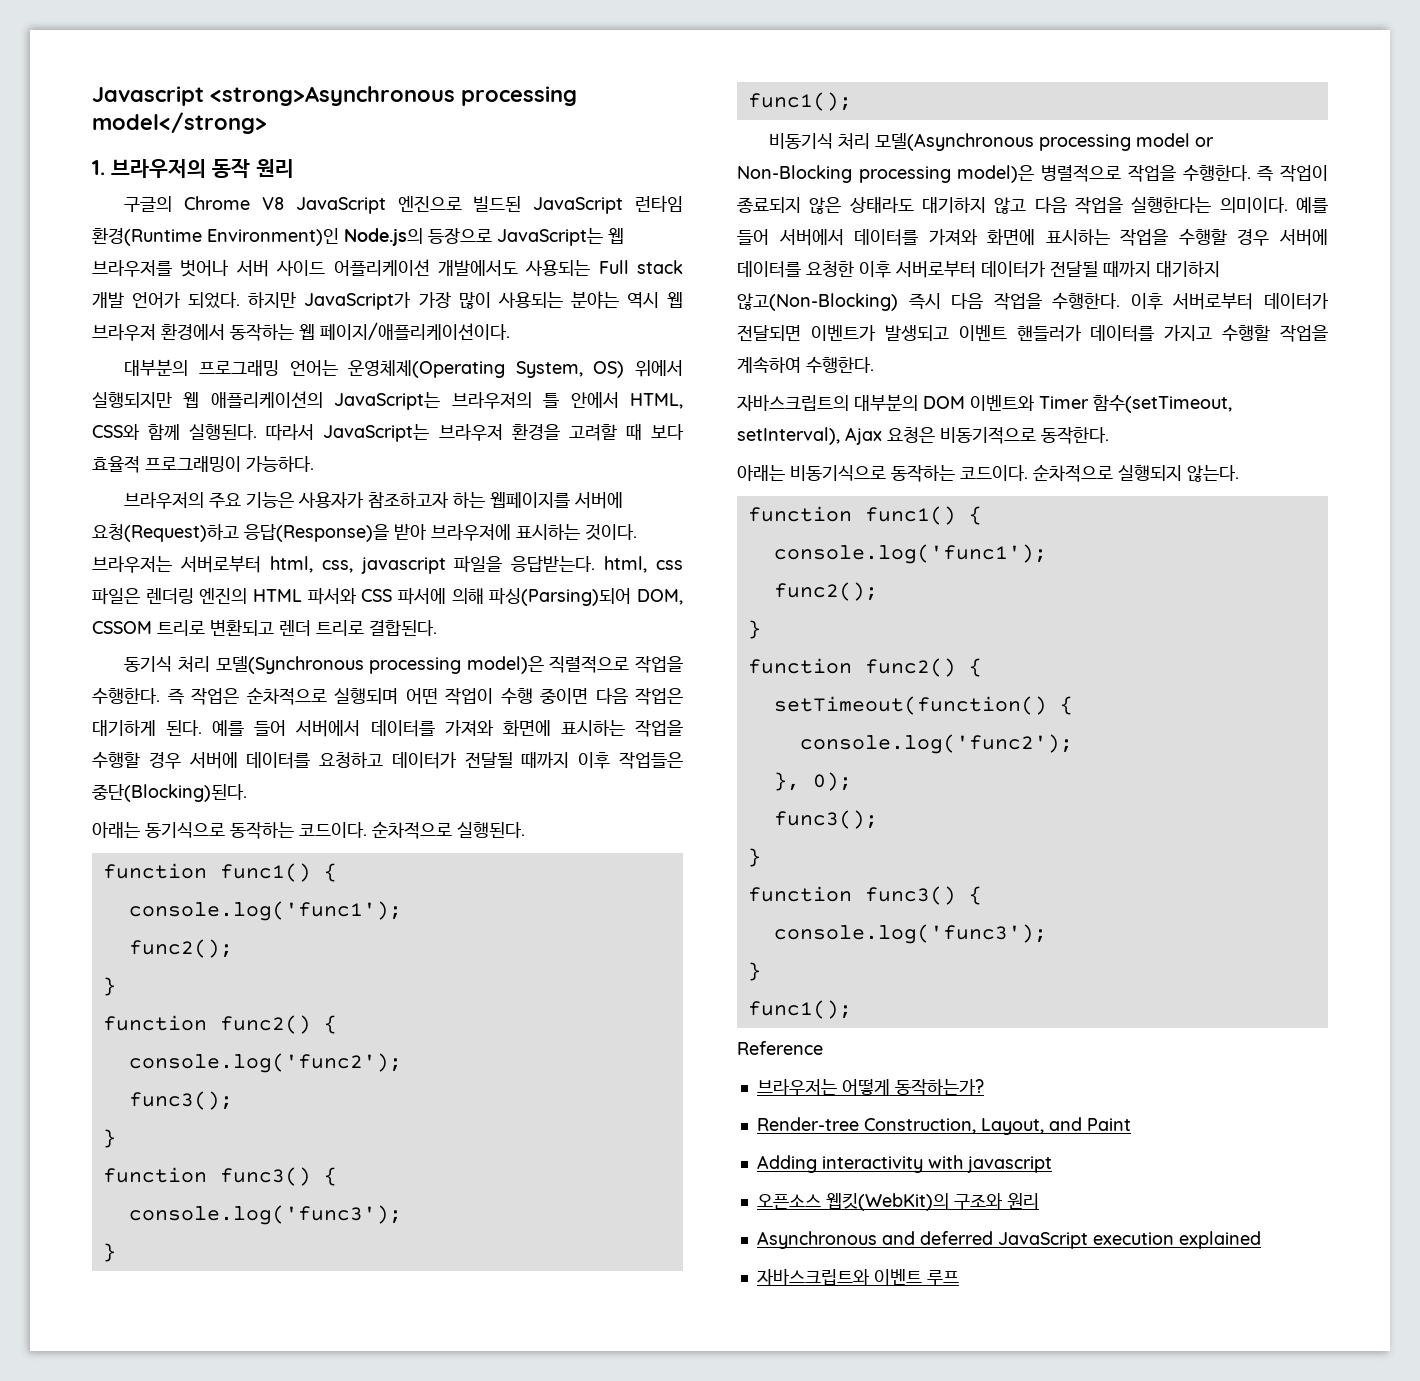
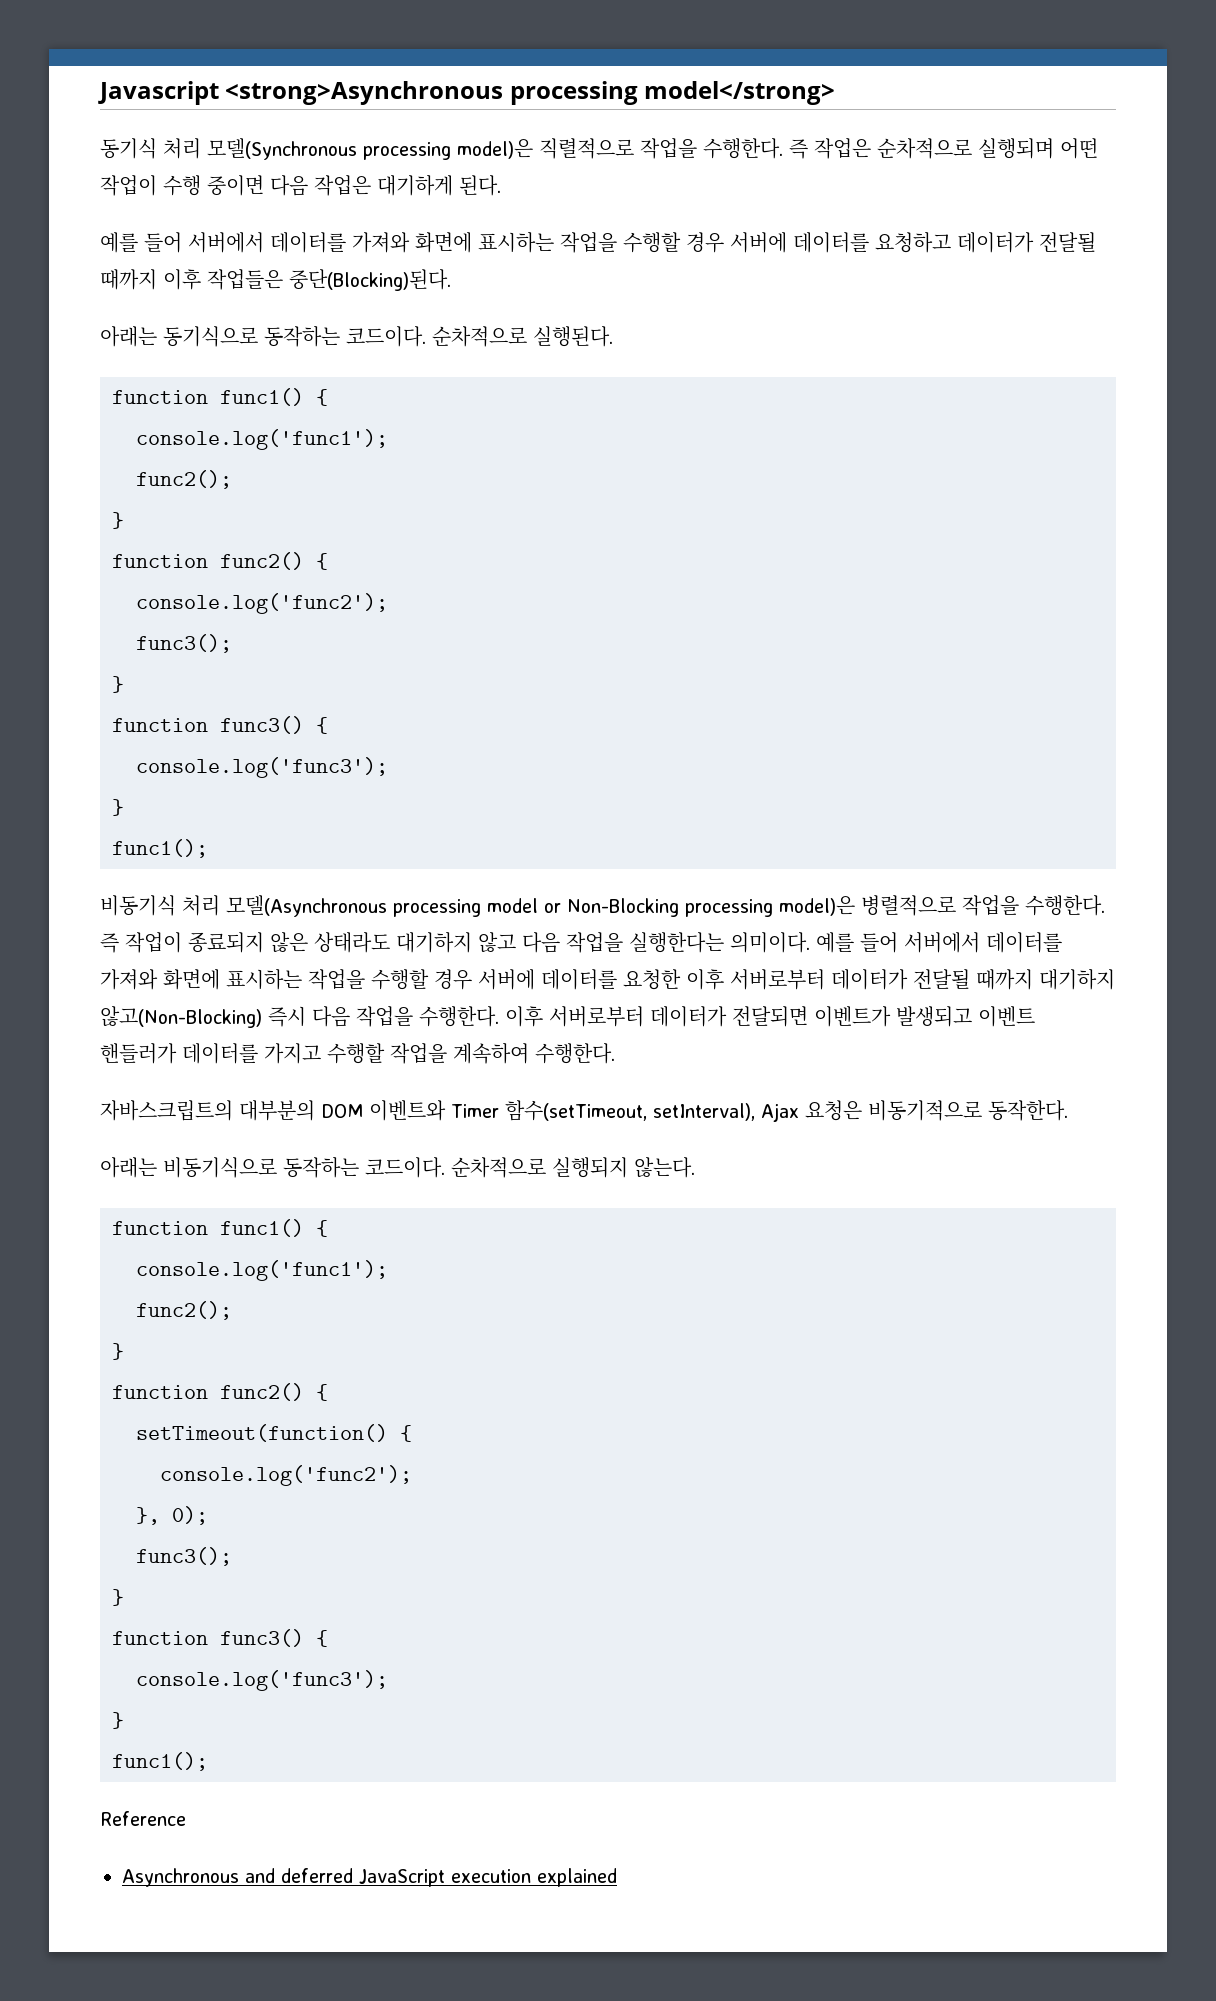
[92,158,294,179] [124,195,683,214] [92,227,624,246] [92,259,683,277] [92,291,684,310] [92,322,510,341] [124,359,683,378] [92,391,684,410] [92,423,684,442] [92,456,314,473] [124,492,624,509] [92,524,637,542] [92,556,683,574] [92,588,683,606] [92,619,437,636] // 1. 브라우저의 동작 원리 // 구글의 Chrome V8 JavaScript 엔진으로 빌드된 JavaScript 런타임 환경(Runtime Environment)인 Node.js의 등장으로 JavaScript는 웹 브라우저를 벗어나 서버 사이드 어플리케이션 개발에서도 사용되는 Full stack 개발 언어가 되었다. 하지만 JavaScript가 가장 많이 사용되는 분야는 역시 웹 브라우저 환경에서 동작하는 웹 페이지/애플리케이션이다. // 대부분의 프로그래밍 언어는 운영체제(Operating System, OS) 위에서 실행되지만 웹 애플리케이션의 JavaScript는 브라우저의 틀 안에서 HTML, CSS와 함께 실행된다. 따라서 JavaScript는 브라우저 환경을 고려할 때 보다 효율적 프로그래밍이 가능하다. // 브라우저의 주요 기능은 사용자가 참조하고자 하는 웹페이지를 서버에 요청(Request)하고 응답(Response)을 받아 브라우저에 표시하는 것이다. 브라우저는 서버로부터 html, css, javascript 파일을 응답받는다. html, css 파일은 렌더링 엔진의 HTML 파서와 CSS 파서에 의해 파싱(Parsing)되어 DOM, CSSOM 트리로 변환되고 렌더 트리로 결합된다. -> (836, 93) none
(203, 728) none -> (501, 185) //
[756,1078,984,1096] [756,1117,1131,1135] [756,1155,1052,1173] [756,1193,1039,1211] // 브라우저는 어떻게 동작하는가? // Render-tree Construction, Layout, and Paint // Adding interactivity with javascript // 오픈소스 웹킷(WebKit)의 구조와 원리 -> (186, 1818) none
[756,1268,959,1285] // 자바스크립트와 이벤트 루프 -> (617, 1877) none

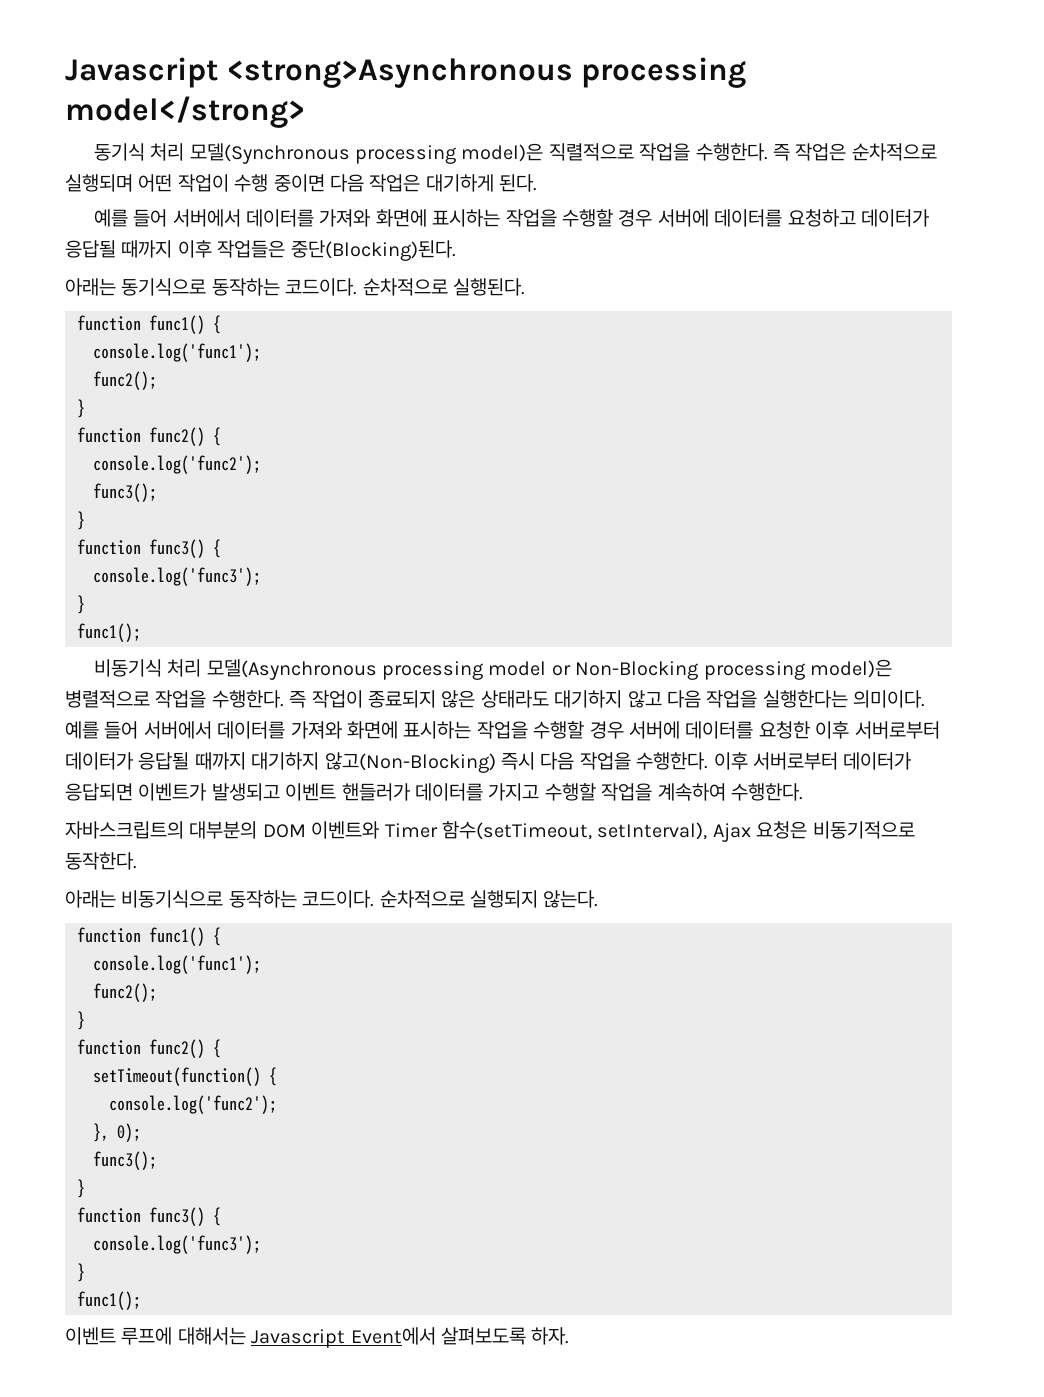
[1039,232,1096,252] 전달될 -> [65,240,116,258] 응답될
[913,969,970,989] 전달될 -> [138,752,190,770] 응답될
[732,1006,808,1027] 전달되면 -> [65,783,133,801] 응답되면
[100,1811,186,1826] [122,1868,617,1887] Reference // Asynchronous and deferred JavaScript execution explained -> [65,1327,570,1348] 이벤트 루프에 대해서는 Javascript Event에서 살펴보도록 하자.

